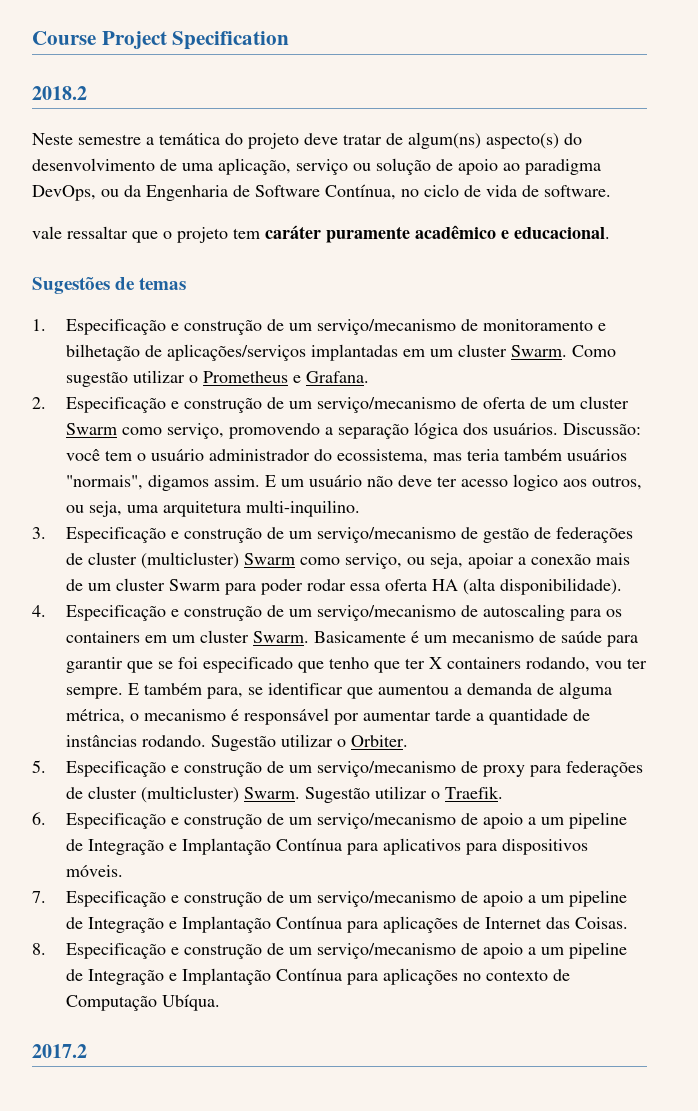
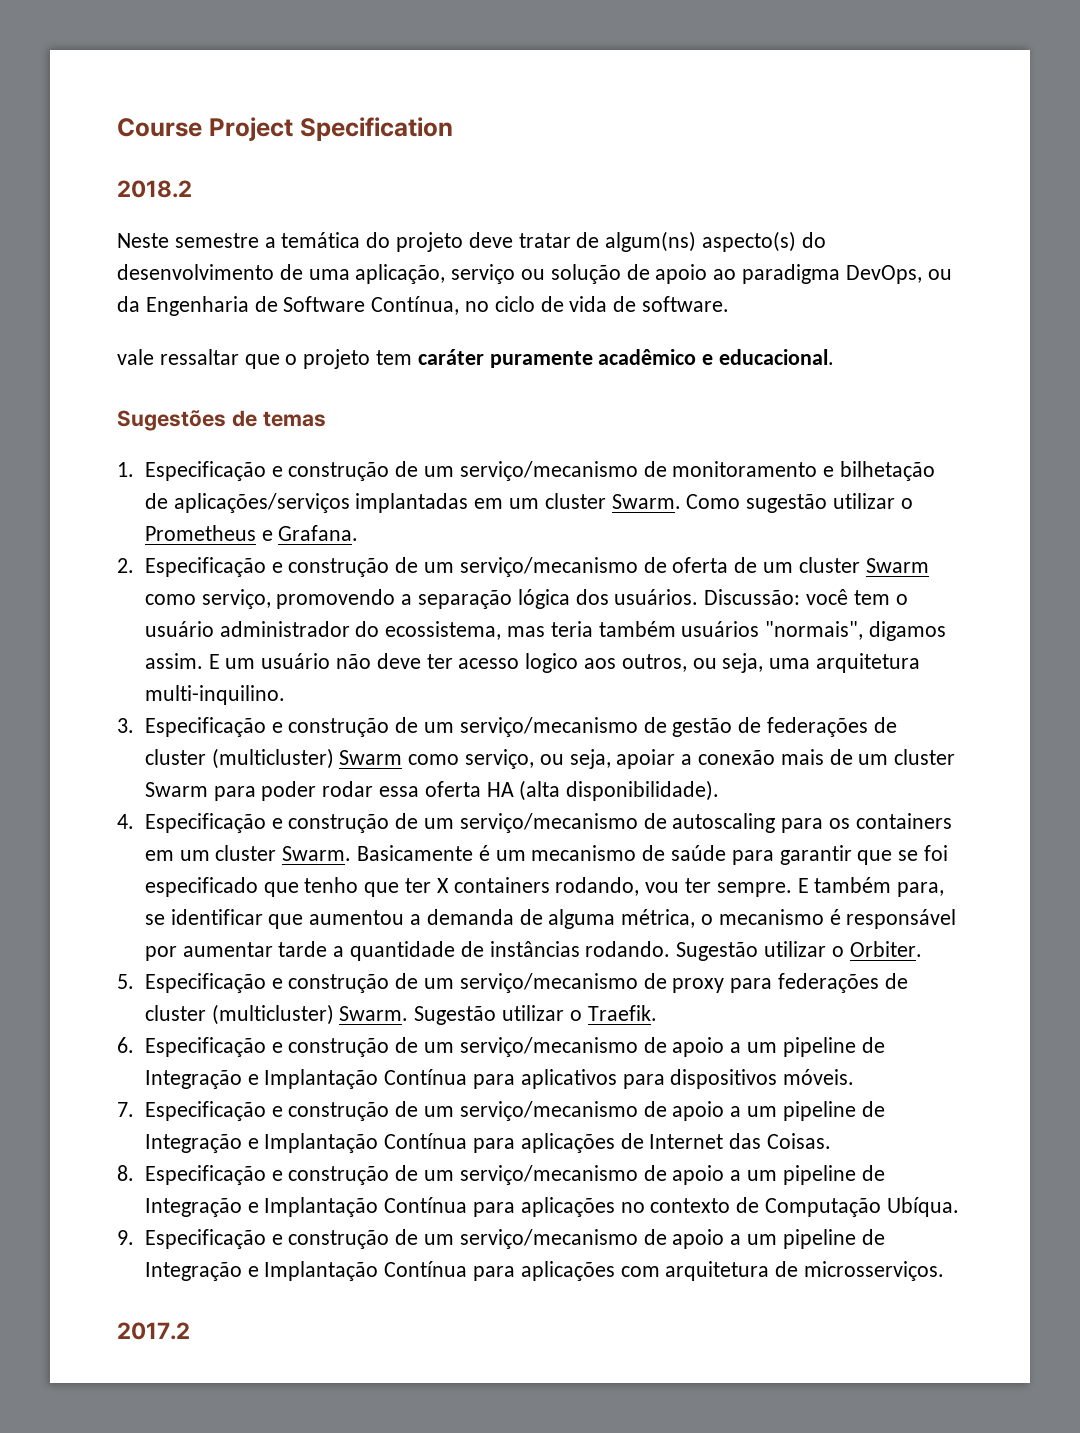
(221, 1002) none -> [117,1229,885,1249] [144,1261,944,1281] // 9. Especificação e construção de um serviço/mecanismo de apoio a um pipeline de Integração e Implantação Contínua para aplicações com arquitetura de microsserviços.

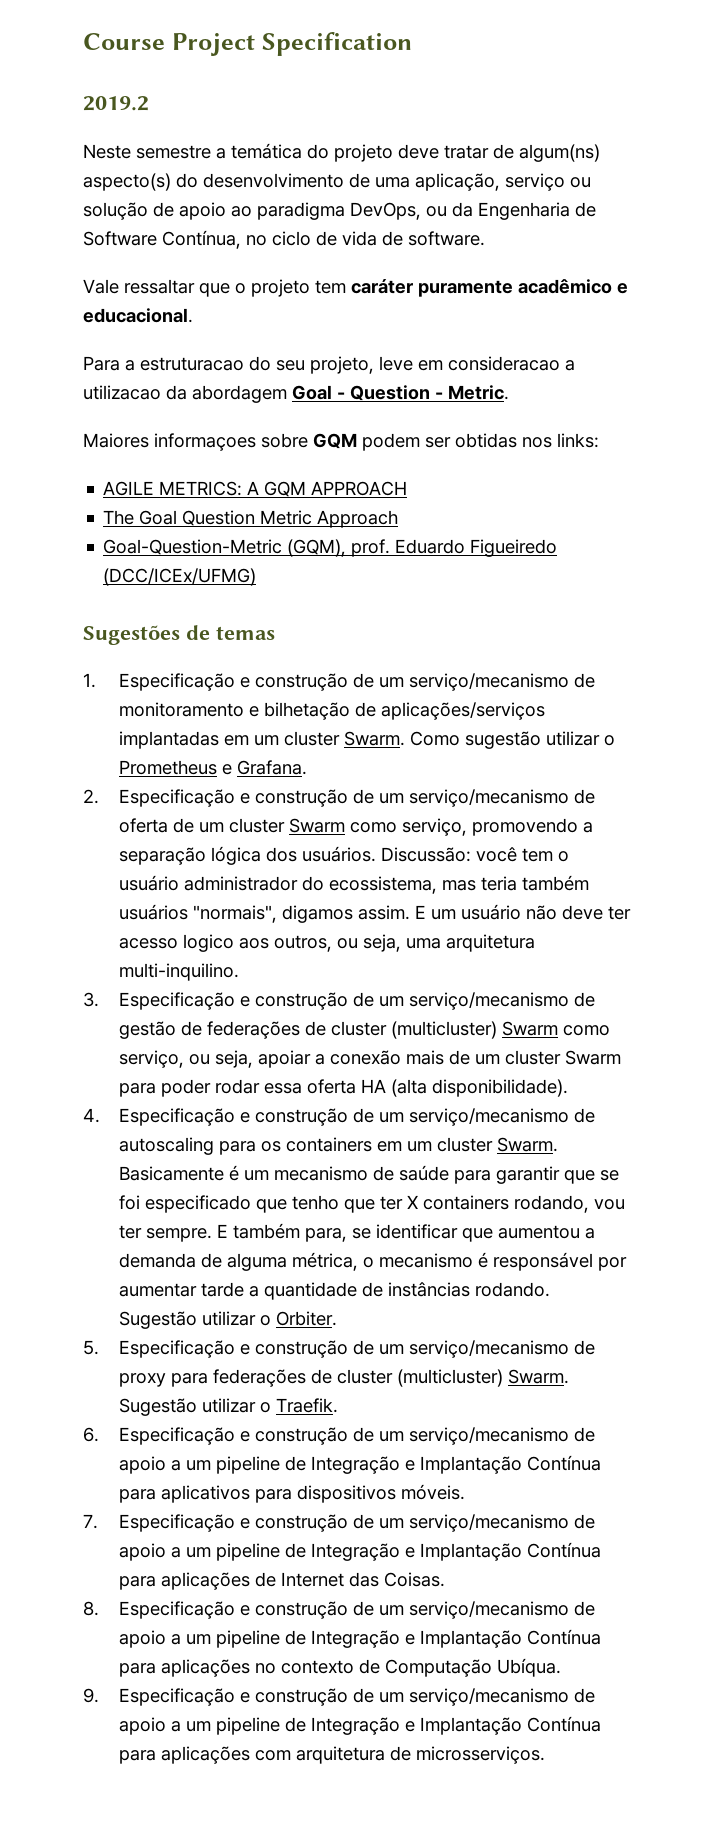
[117,180,192,198] 2018.2 -> [83,96,149,111] 2019.2
[117,349,154,365] vale -> [83,279,119,294] Vale
(835, 357) none -> [83,356,575,374] [83,385,509,403] [83,433,599,451] [103,481,408,497] [103,510,399,528] [103,539,558,557] [103,568,257,586] // Para a estruturacao do seu projeto, leve em consideracao a utilizacao da abordagem Goal - Question - Metric. // Maiores informaçoes sobre GQM podem ser obtidas nos links: // AGILE METRICS: A GQM APPROACH // The Goal Question Metric Approach // Goal-Question-Metric (GQM), prof. Eduardo Figueiredo (DCC/ICEx/UFMG)
[117,1322,190,1340] // 2017.2 -> (546, 1755) none

